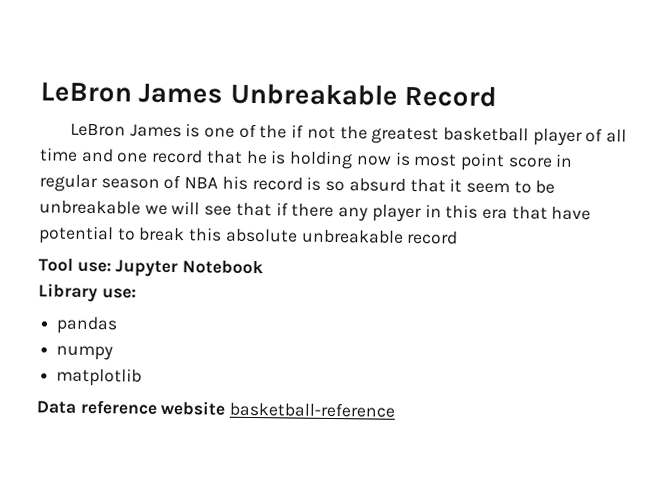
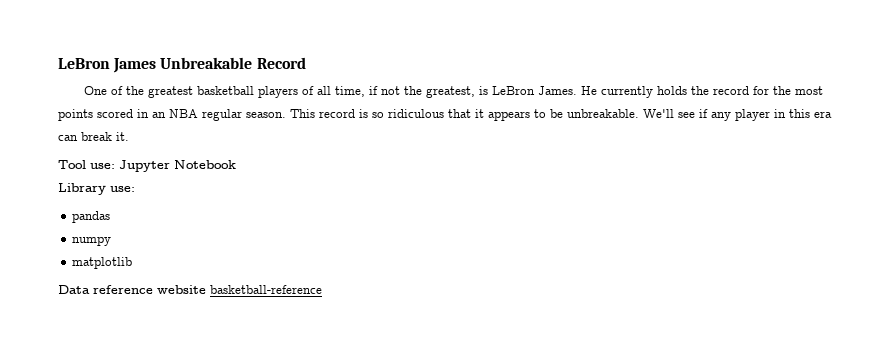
[69,123,628,147] [39,147,574,172] [39,174,248,193] LeBron James is one of the if not the greatest basketball player of all time and one record that he is holding now is most point score in regular season of NBA his -> [83,86,823,98] [58,109,315,121] One of the greatest basketball players of all time, if not the greatest, is LeBron James. He currently holds the record for the most points scored in an NBA regular season. This
[348,178,406,192] absurd -> [388,109,444,118] ridiculous
[465,182,510,194] seem -> [488,111,530,121] appears
[39,200,335,218] unbreakable we will see that if there -> [567,109,708,118] unbreakable. We'll see if
[511,206,592,221] [38,225,459,245] that have potential to break this absolute unbreakable record -> [58,132,129,141] can break it.

